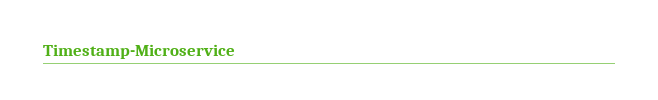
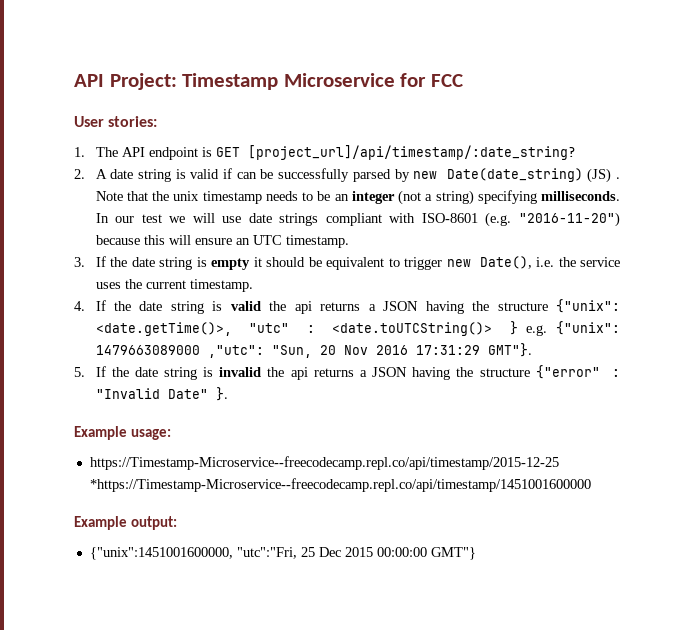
[43,44,235,59] Timestamp-Microservice -> [74,73,463,90] [74,116,158,127] [74,145,576,160] [74,168,620,183] [95,190,621,205] [95,212,620,227] [95,235,349,248] [74,256,621,270] [95,279,253,292] [74,299,620,314] [95,321,620,336] [95,343,532,358] [74,365,620,380] [95,387,228,401] [74,426,171,440] [89,456,559,470] [89,478,591,492] [74,516,177,530] [89,547,476,560] API Project: Timestamp Microservice for FCC // User stories: // 1. The API endpoint is GET [project_url]/api/timestamp/:date_string? // 2. A date string is valid if can be successfully parsed by new Date(date_string) (JS) . Note that the unix timestamp needs to be an integer (not a string) specifying milliseconds. In our test we will use date strings compliant with ISO-8601 (e.g. "2016-11-20") because this will ensure an UTC timestamp. // 3. If the date string is empty it should be equivalent to trigger new Date(), i.e. the service uses the current timestamp. // 4. If the date string is valid the api returns a JSON having the structure {"unix": <date.getTime()>, "utc" : <date.toUTCString()> } e.g. {"unix": 1479663089000 ,"utc": "Sun, 20 Nov 2016 17:31:29 GMT"}. // 5. If the date string is invalid the api returns a JSON having the structure {"error" : "Invalid Date" }. // Example usage: // https://Timestamp-Microservice--freecodecamp.repl.co/api/timestamp/2015-12-25 *https://Timestamp-Microservice--freecodecamp.repl.co/api/timestamp/1451001600000 // Example output: // {"unix":1451001600000, "utc":"Fri, 25 Dec 2015 00:00:00 GMT"}

